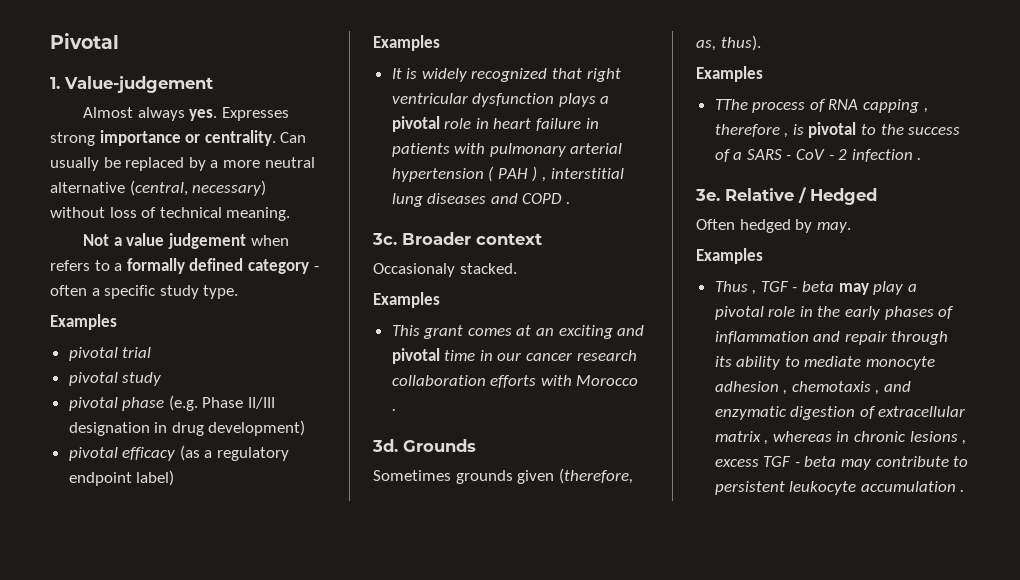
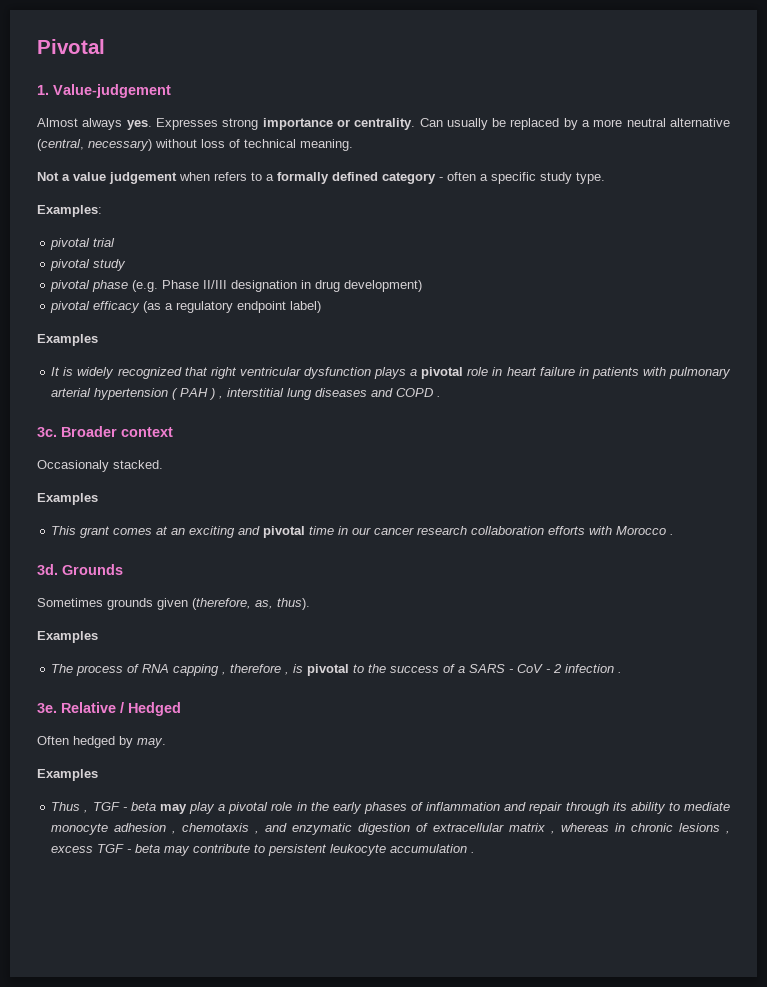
[50,314,117,330] Examples -> [37,205,102,217] Examples:
[714,99,748,110] TThe -> [51,664,74,673] The

